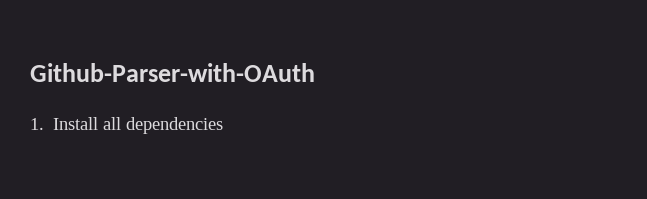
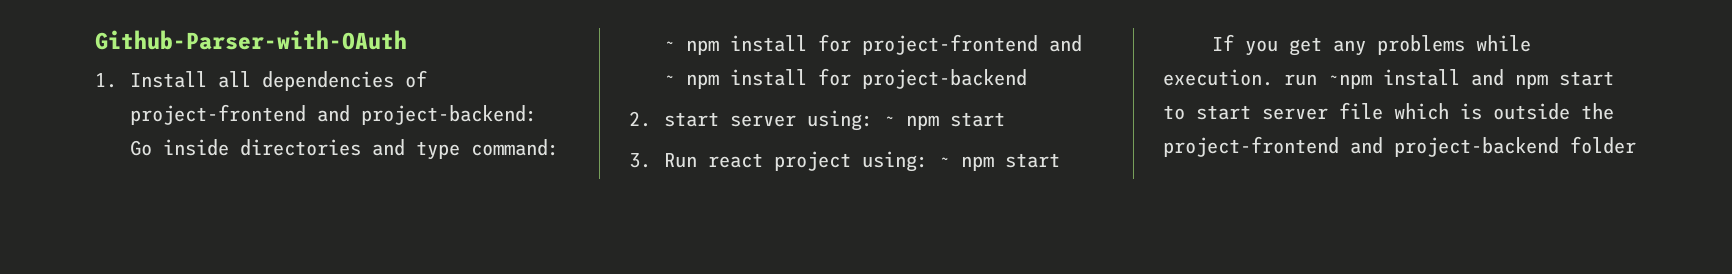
(224, 125) none -> [404,70,427,88] [129,104,537,125] [129,139,559,160] [663,34,1082,55] [663,68,1027,89] [629,110,1005,131] [629,151,1060,172] [1211,34,1531,56] [1163,69,1614,89] [1163,102,1614,120] [1163,136,1636,157] of project-frontend and project-backend: Go inside directories and type command: ~ npm install for project-frontend and ~ npm install for project-backend // 2. start server using: ~ npm start // 3. Run react project using: ~ npm start // If you get any problems while execution. run ~npm install and npm start to start server file which is outside the project-frontend and project-backend folder

